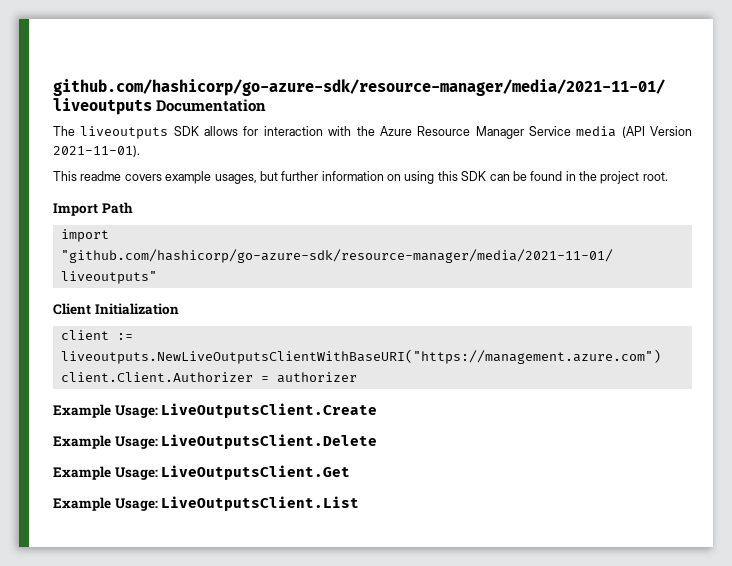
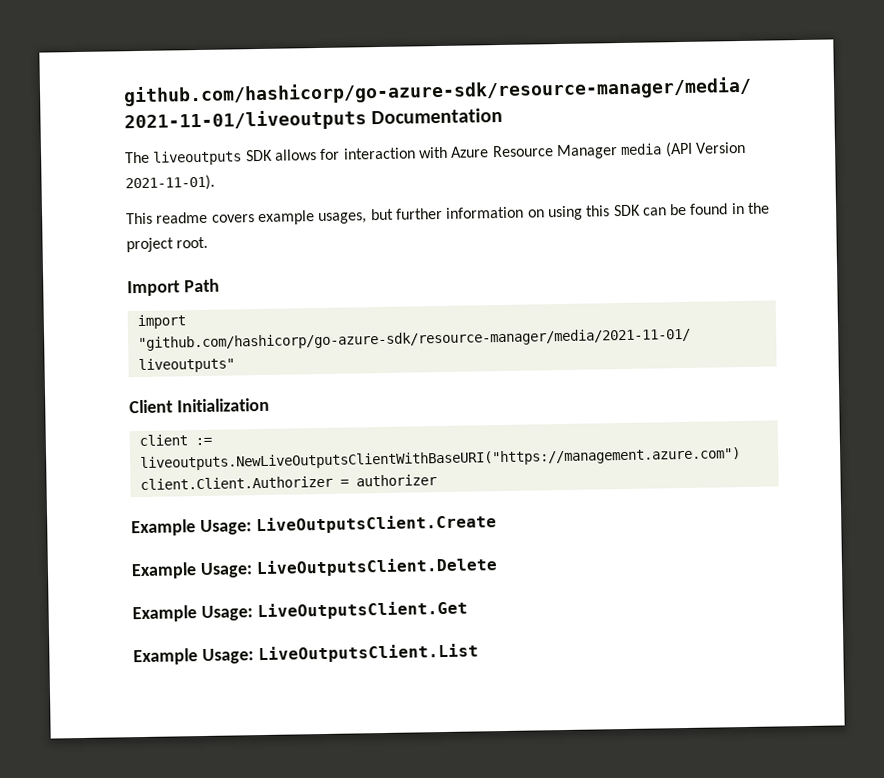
[356,126,375,136] the -> (448, 152) none
[528,126,571,136] Service -> (618, 152) none

